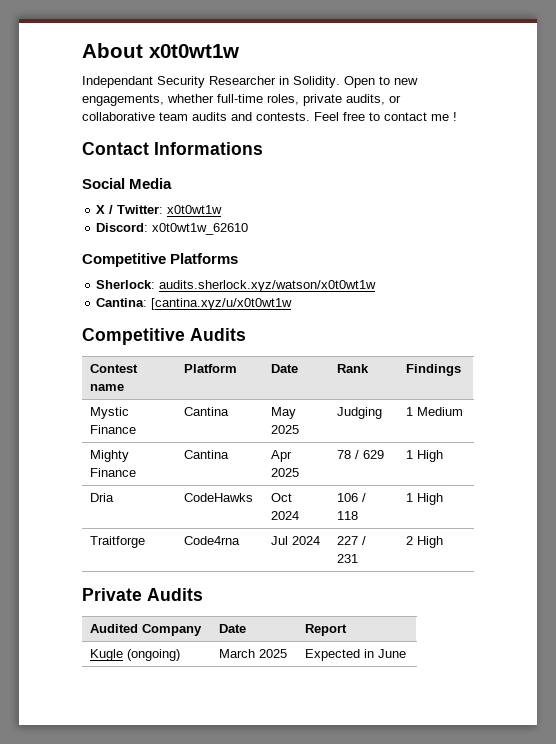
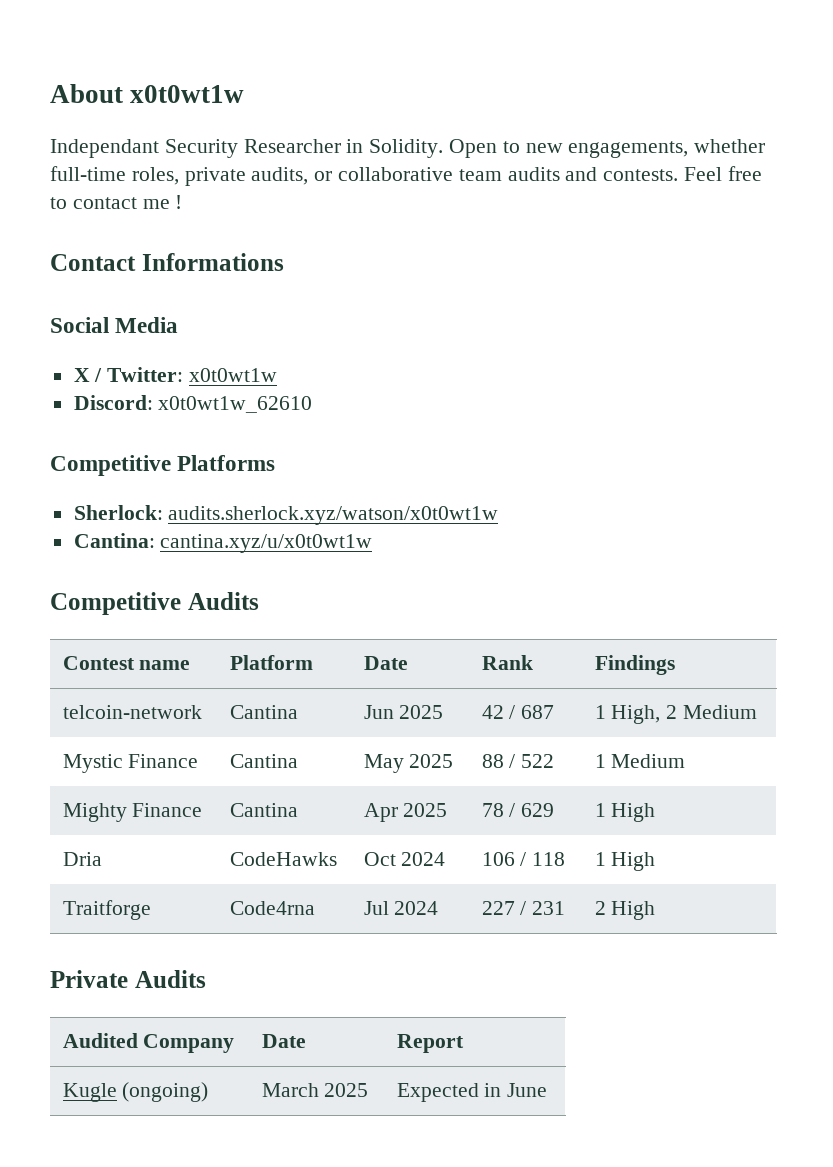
[151,298,293,310] [cantina.xyz/u/x0t0wt1w -> [160,534,373,553] cantina.xyz/u/x0t0wt1w
(462, 370) none -> [62,705,202,719] [229,705,298,719] [363,705,444,719] [481,705,555,719] [594,705,758,724] // telcoin-network | Cantina | Jun 2025 | 42 / 687 | 1 High, 2 Medium
[337,407,383,419] Judging -> [481,754,555,768] 88 / 522

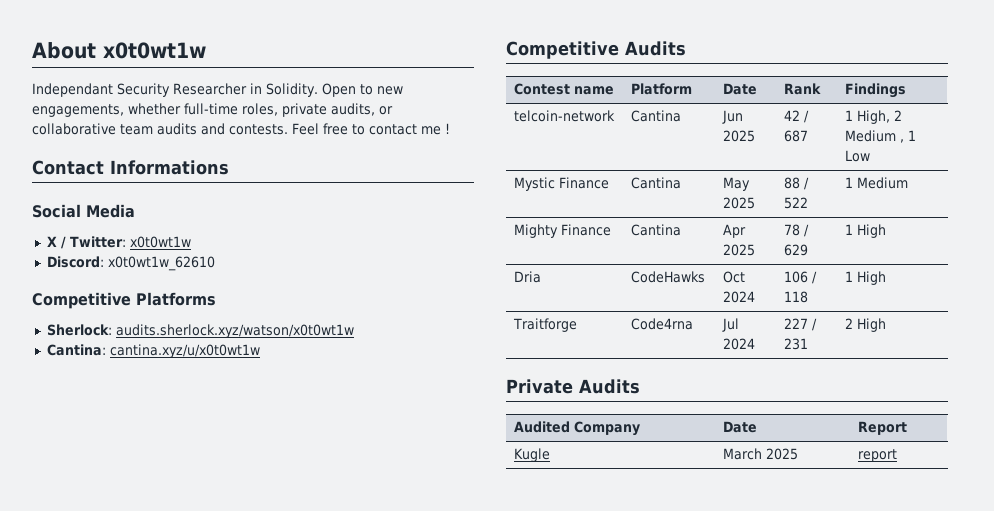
(758, 712) none -> [900,130,917,143] [845,150,871,162] , 1 Low
[122,1082,209,1102] (ongoing) -> (551, 455) none
[396,1083,548,1102] Expected in June -> [858,449,898,462] report

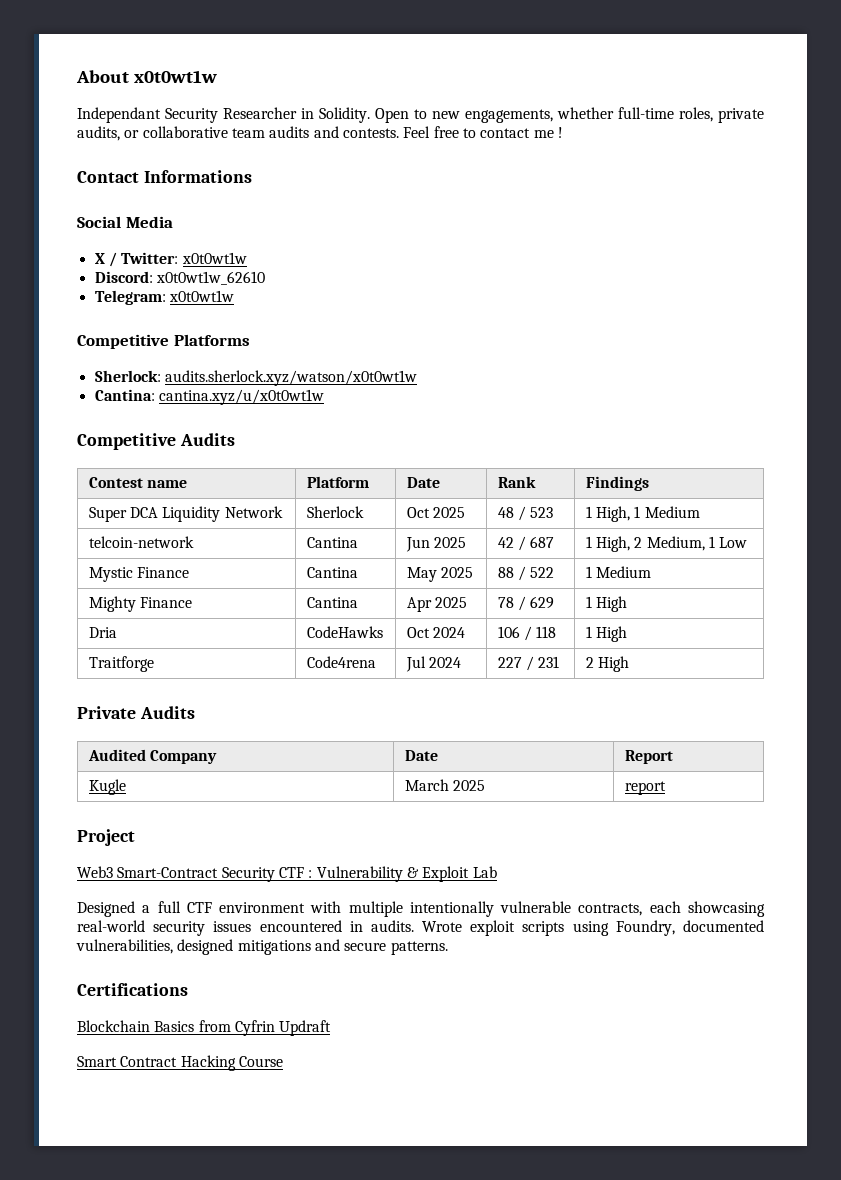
(215, 263) none -> [94,290,234,305] // Telegram: x0t0wt1w
(907, 90) none -> [88,506,283,522] [306,506,364,518] [406,507,465,518] [497,506,554,521] [585,506,700,522] // Super DCA Liquidity Network | Sherlock | Oct 2025 | 48 / 523 | 1 High, 1 Medium
[845,130,905,143] Medium , -> [646,536,705,551] Medium,
[631,318,694,330] Code4rna -> [306,656,376,668] Code4rena
(898, 455) none -> [77,829,135,846] [77,866,497,882] [77,901,765,917] [77,920,764,936] [76,939,448,955] [77,983,188,996] [77,1020,332,1036] [77,1055,283,1071] // Project // Web3 Smart-Contract Security CTF : Vulnerability & Exploit Lab // Designed a full CTF environment with multiple intentionally vulnerable contracts, each showcasing real-world security issues encountered in audits. Wrote exploit scripts using Foundry, documented vulnerabilities, designed mitigations and secure patterns. // Certifications // Blockchain Basics from Cyfrin Updraft // Smart Contract Hacking Course

